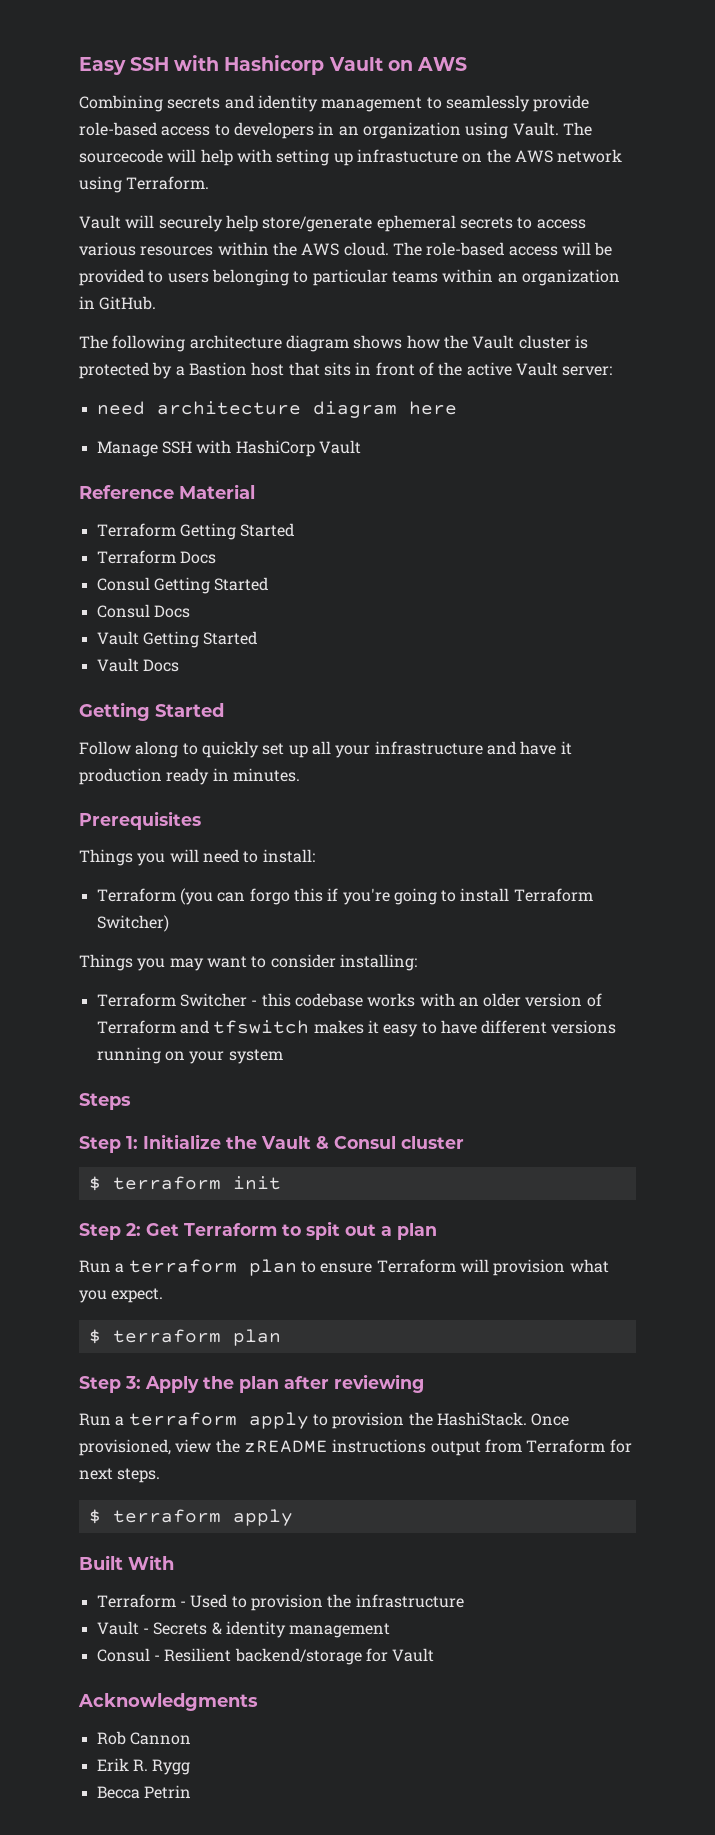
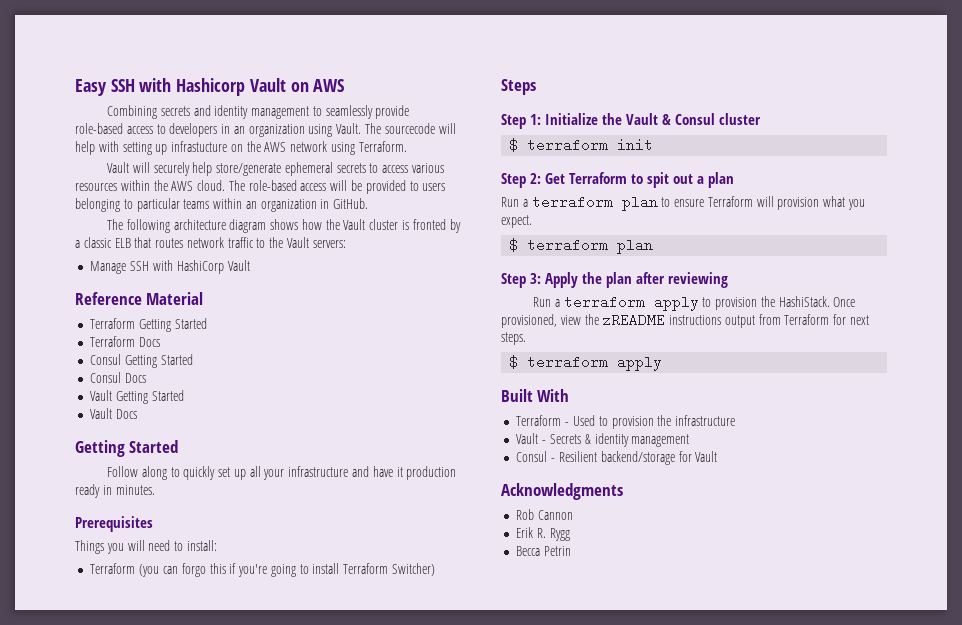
[79,362,149,379] protected -> [412,219,446,230] fronted
[188,362,613,376] [96,401,457,418] Bastion host that sits in front of the active Vault server: // need architecture diagram here -> [83,237,346,248] classic ELB that routes network traffic to the Vault servers:
[79,954,417,971] [96,993,602,1007] [96,1020,617,1037] [96,1047,283,1064] // Things you may want to consider installing: // Terraform Switcher - this codebase works with an older version of Terraform and tfswitch makes it easy to have different versions running on your system -> (435, 569) none

